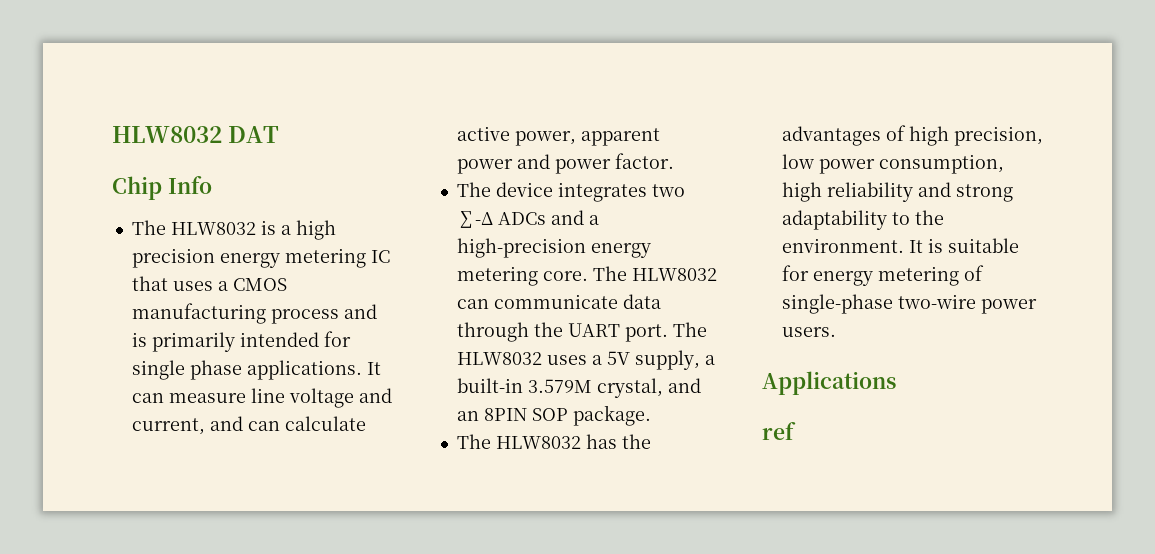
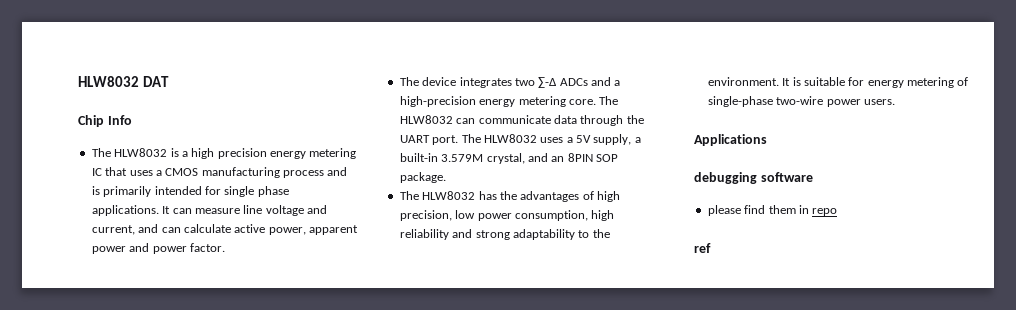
(896, 383) none -> [694,172,813,184] [707,205,838,216] // debugging software // please find them in repo

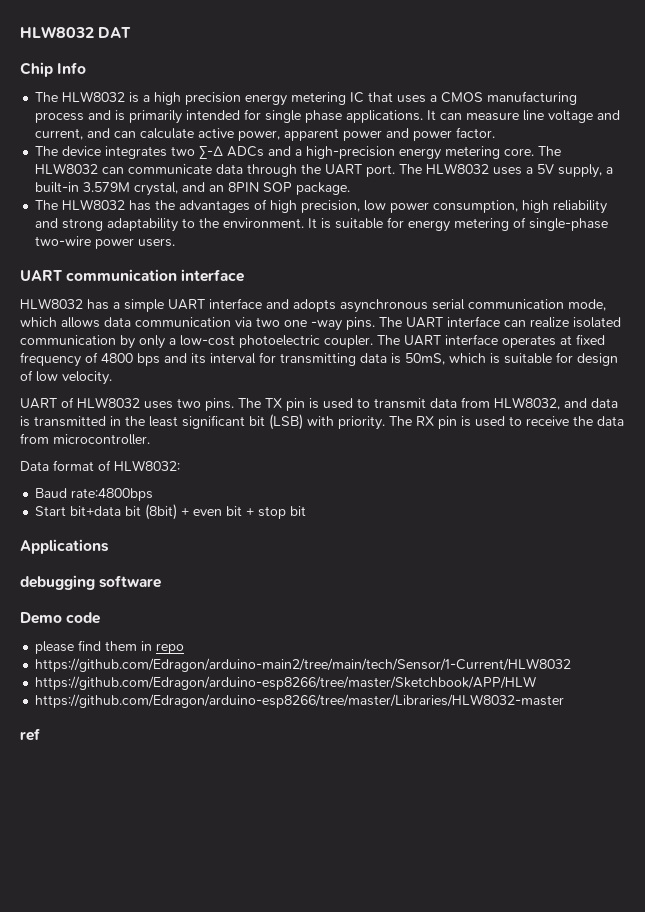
(895, 102) none -> [20,269,245,282] [20,298,606,313] [20,316,621,331] [20,334,605,349] [20,352,618,367] [20,370,112,385] [20,397,618,411] [20,414,624,430] [20,433,150,445] [20,460,180,471] [35,488,154,501] [35,504,307,520] // UART communication interface // HLW8032 has a simple UART interface and adopts asynchronous serial communication mode, which allows data communication via two one -way pins. The UART interface can realize isolated communication by only a low-cost photoelectric coupler. The UART interface operates at fixed frequency of 4800 bps and its interval for transmitting data is 50mS, which is suitable for design of low velocity. // UART of HLW8032 uses two pins. The TX pin is used to transmit data from HLW8032, and data is transmitted in the least significant bit (LSB) with priority. The RX pin is used to receive the data from microcontroller. // Data format of HLW8032: // Baud rate:4800bps // Start bit+data bit (8bit) + even bit + stop bit
(813, 177) none -> [20,612,101,624] // Demo code
(838, 212) none -> [35,658,572,672] [35,676,537,690] [35,694,565,708] // https://github.com/Edragon/arduino-main2/tree/main/tech/Sensor/1-Current/HLW8032 // https://github.com/Edragon/arduino-esp8266/tree/master/Sketchbook/APP/HLW // https://github.com/Edragon/arduino-esp8266/tree/master/Libraries/HLW8032-master

